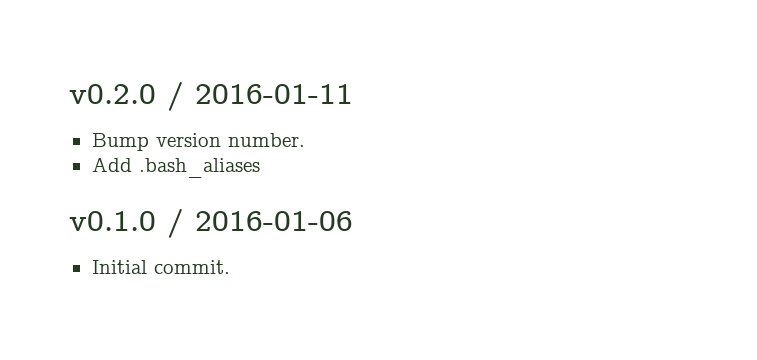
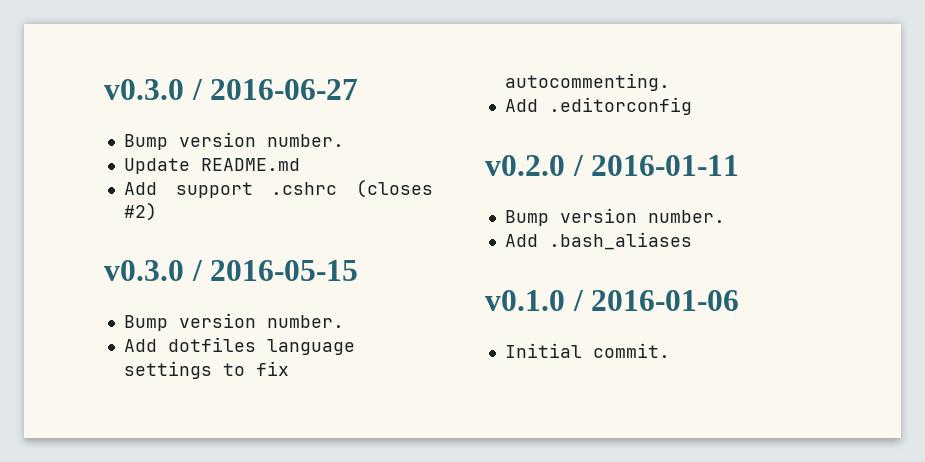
(69, 94) none -> [104,79,359,100] [123,132,344,150] [123,158,300,174] [123,179,433,198] [123,202,157,221] [104,260,359,281] [123,313,344,331] [123,337,355,355] [123,361,289,379] [504,73,670,91] [504,97,692,115] v0.3.0 / 2016-06-27 // Bump version number. // Update README.md // Add support .cshrc (closes #2) // v0.3.0 / 2016-05-15 // Bump version number. // Add dotfiles language settings to fix autocommenting. // Add .editorconfig //

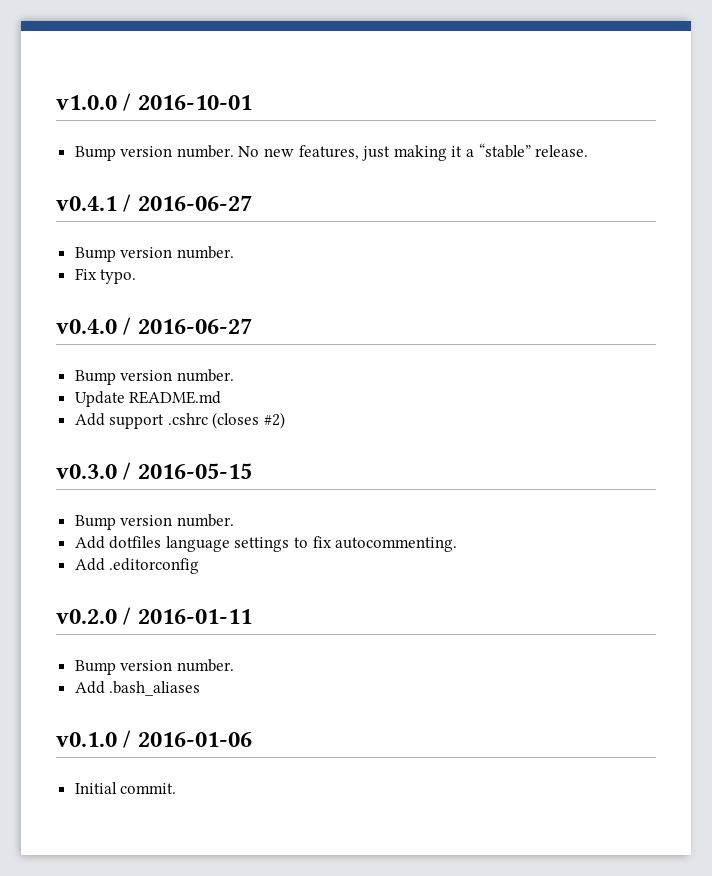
[104,79,184,100] v0.3.0 -> [56,93,252,111] [74,143,589,161] [56,194,252,212] [74,246,234,262] [74,268,137,284] [56,319,117,334] v1.0.0 / 2016-10-01 // Bump version number. No new features, just making it a “stable” release. // v0.4.1 / 2016-06-27 // Bump version number. // Fix typo. // v0.4.0

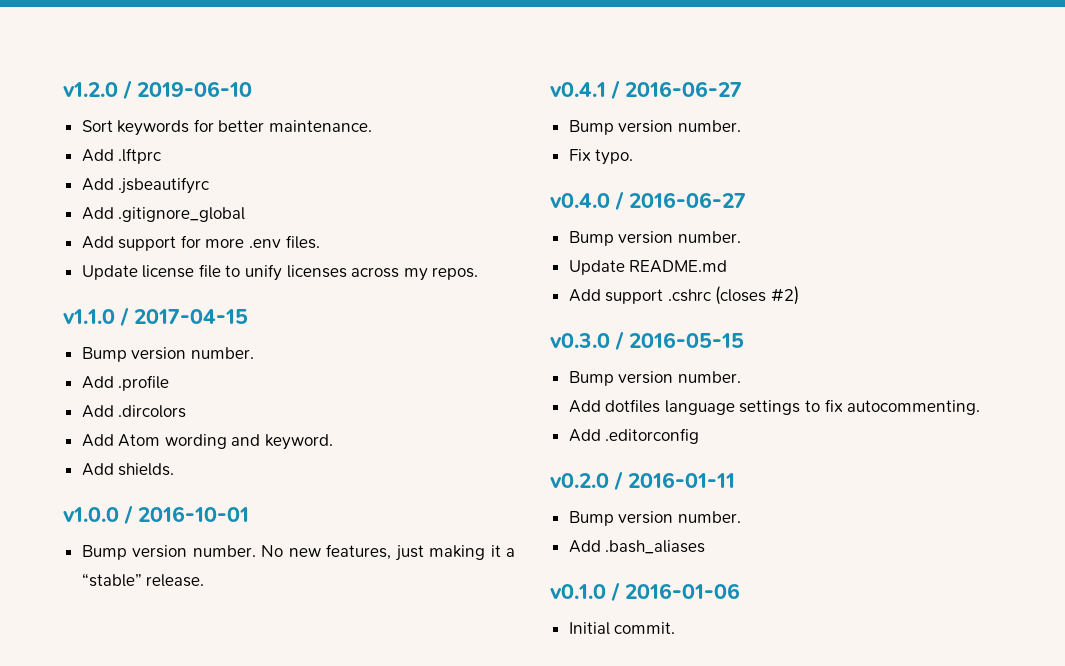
(56, 102) none -> [63,80,252,100] [81,119,373,136] [81,148,162,164] [81,177,210,194] [81,207,246,222] [81,235,320,251] [81,264,479,281] [63,307,248,327] [81,347,254,362] [81,375,170,391] [81,405,187,418] [81,434,334,450] [81,463,175,476] v1.2.0 / 2019-06-10 // Sort keywords for better maintenance. // Add .lftprc // Add .jsbeautifyrc // Add .gitignore_global // Add support for more .env files. // Update license file to unify licenses across my repos. // v1.1.0 / 2017-04-15 // Bump version number. // Add .profile // Add .dircolors // Add Atom wording and keyword. // Add shields. //

